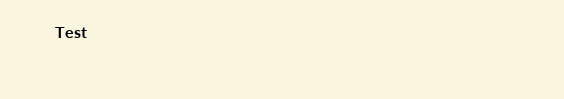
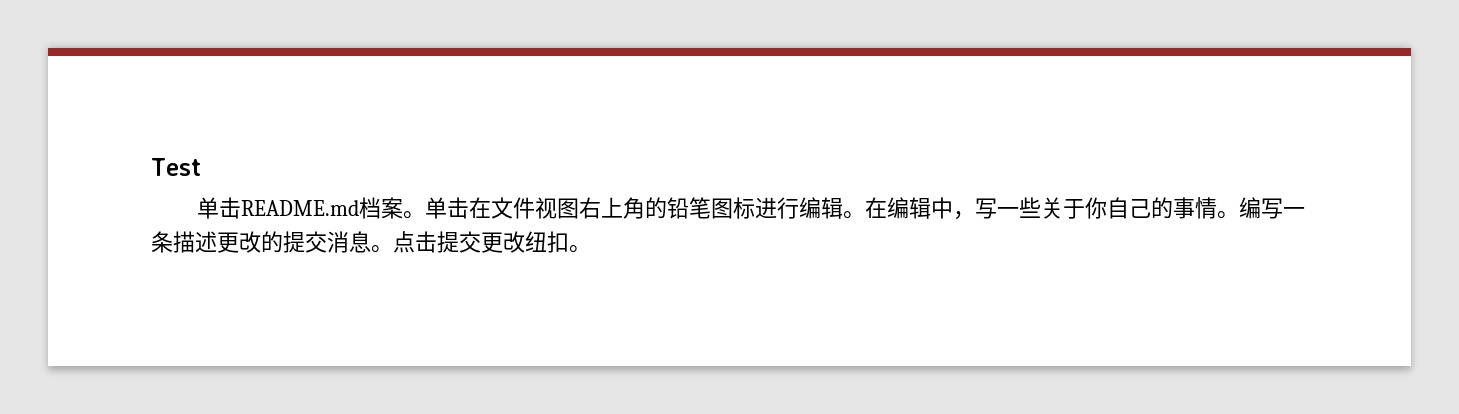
(87, 32) none -> [197,197,1306,220] [151,231,591,253] // 单击README.md档案。单击在文件视图右上角的铅笔图标进行编辑。在编辑中，写一些关于你自己的事情。编写一条描述更改的提交消息。点击提交更改纽扣。

